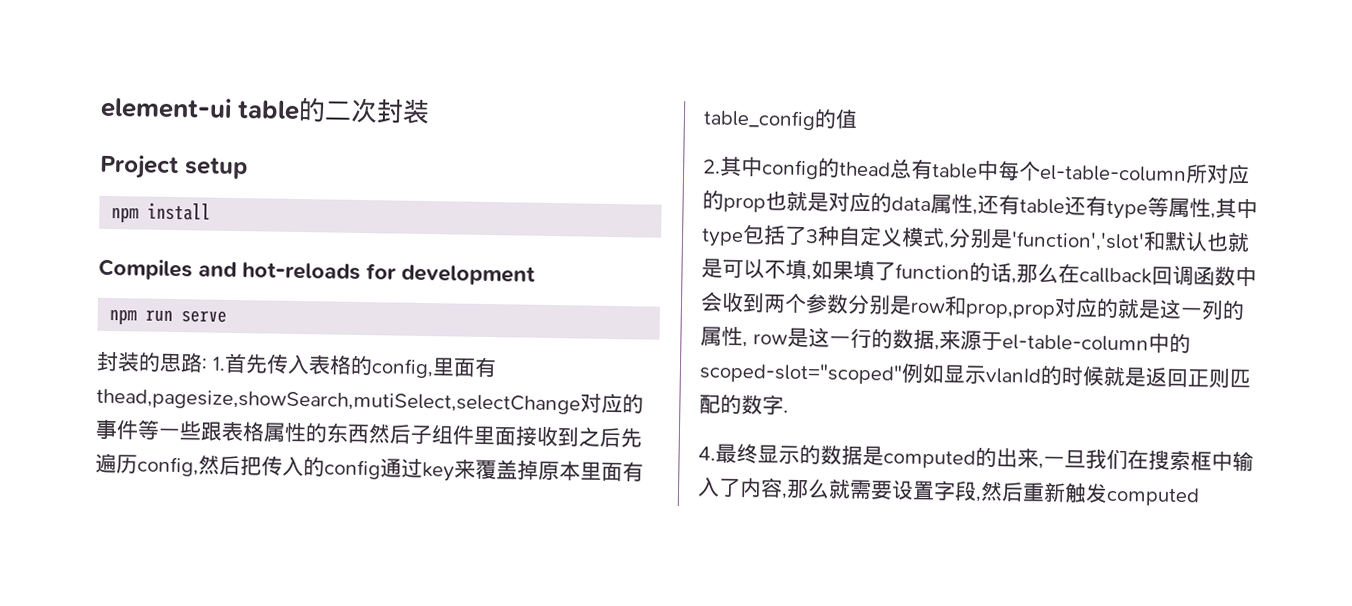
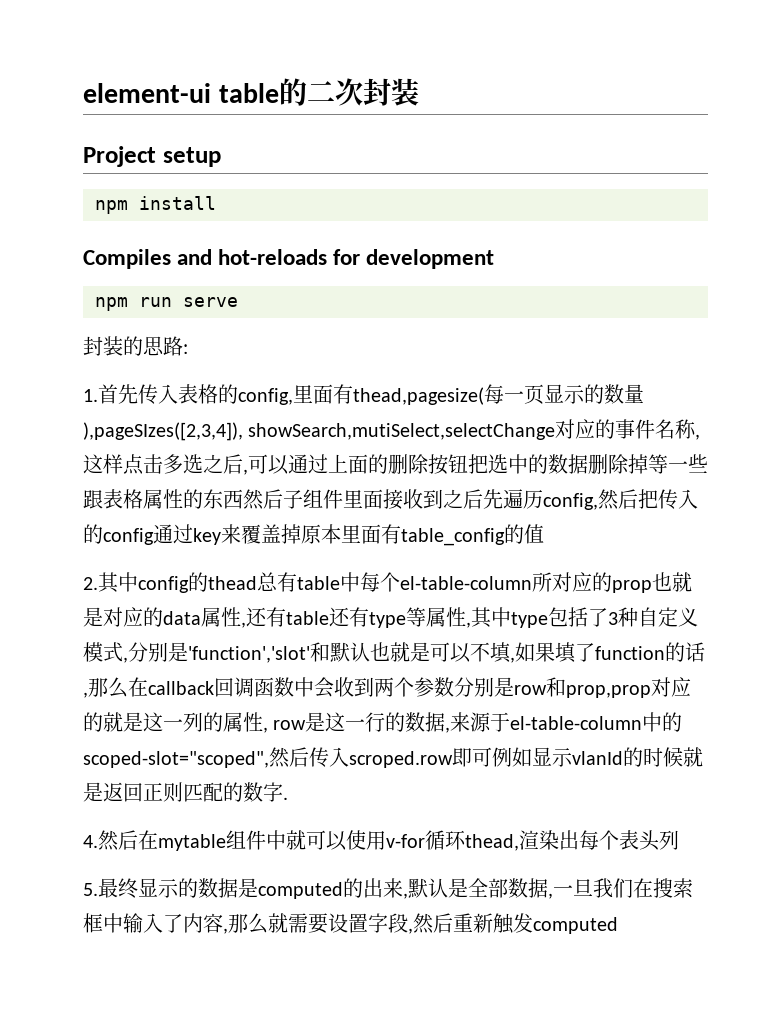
(208, 364) none -> (188, 349) //
[96,388,644,415] [95,419,139,440] thead,pagesize,showSearch,mutiSelect,selectChange对应的事件 -> [353,384,644,405] [83,419,701,441] [83,454,648,475] thead,pagesize(每一页显示的数量),pageSIzes([2,3,4]), showSearch,mutiSelect,selectChange对应的事件名称,这样点击多选之后,可以通过上面的删除按钮把选中的数据删除掉
[699,362,903,385] scoped-slot="scoped" -> [83,747,492,768] scoped-slot="scoped",然后传入scroped.row即可
(716, 453) none -> [98,830,679,851] [83,883,98,896] 然后在mytable组件中就可以使用v-for循环thead,渲染出每个表头列 // 5.
(1044, 465) none -> [408,878,553,899] 默认是全部数据,

